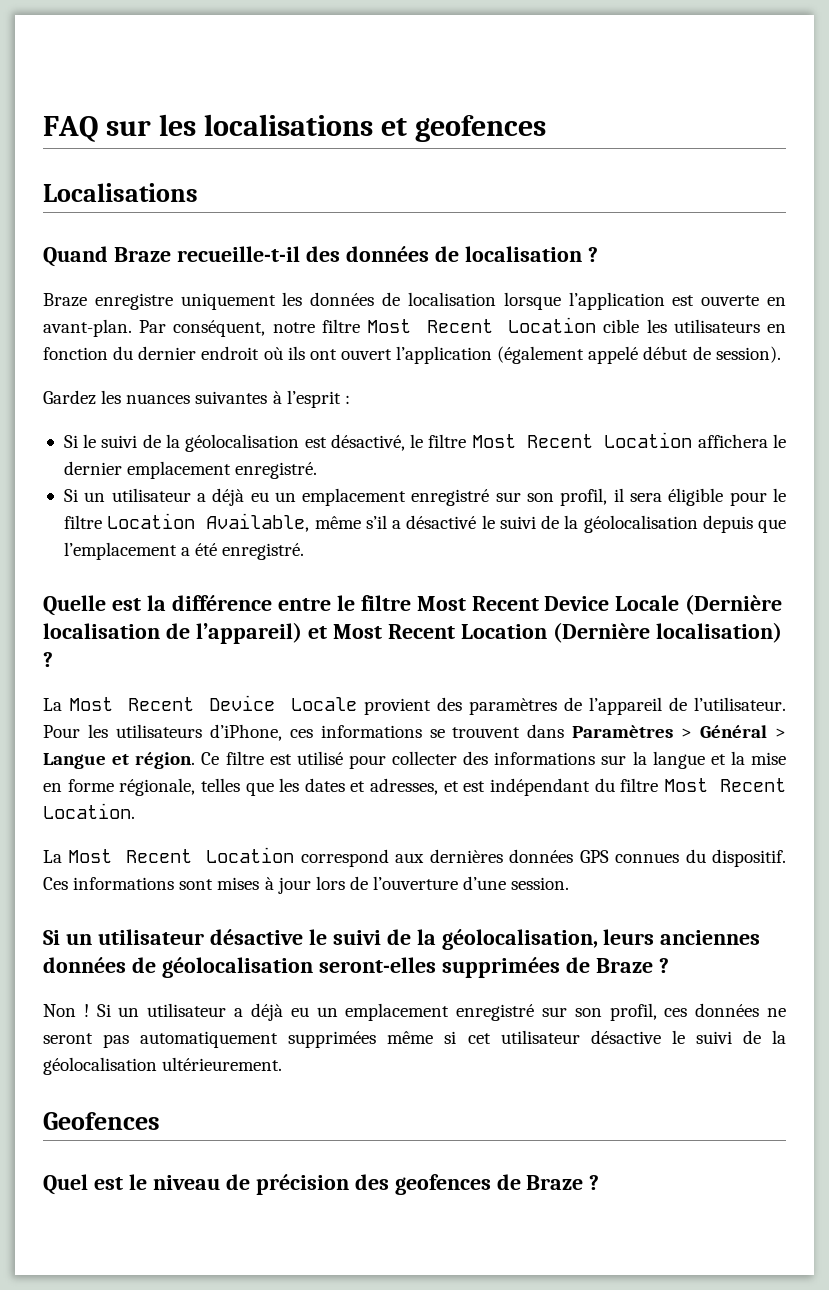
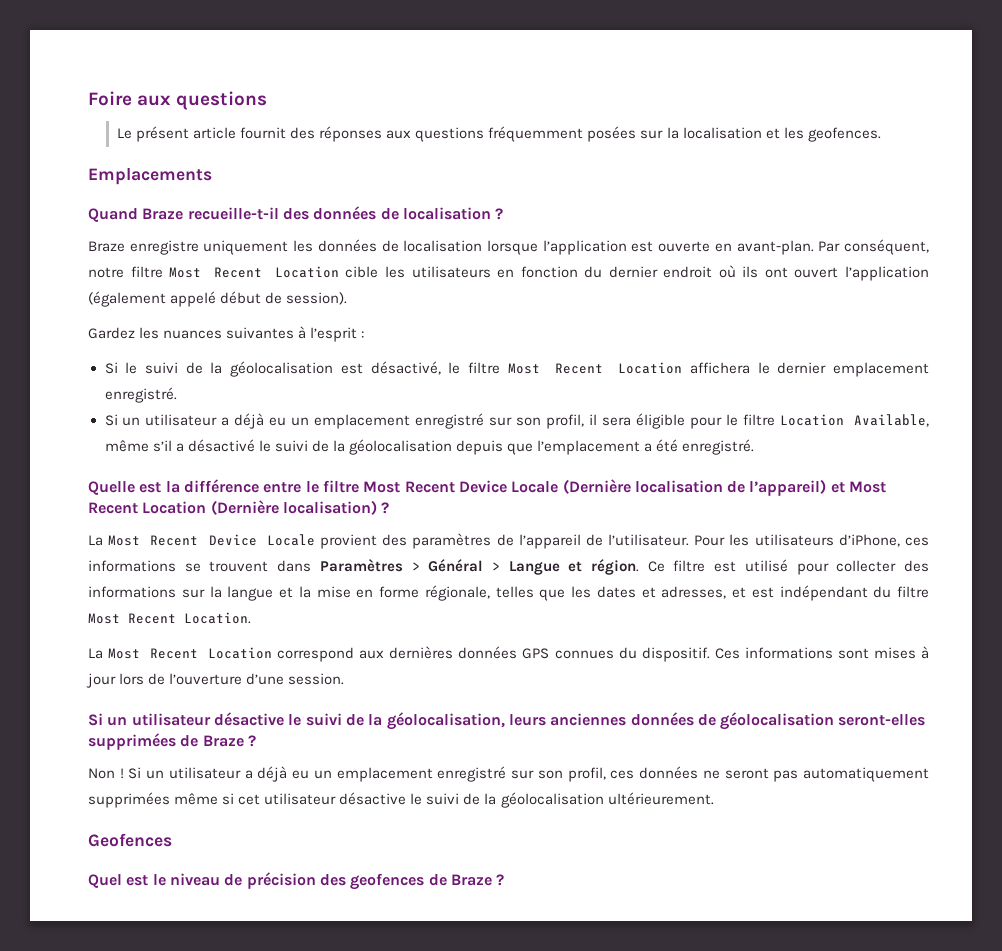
[43,114,546,142] [43,183,198,202] FAQ sur les localisations et geofences // Localisations -> [88,91,268,110] [116,126,881,142] [88,168,212,185] Foire aux questions // Le présent article fournit des réponses aux questions fréquemment posées sur la localisation et les geofences. // Emplacements

